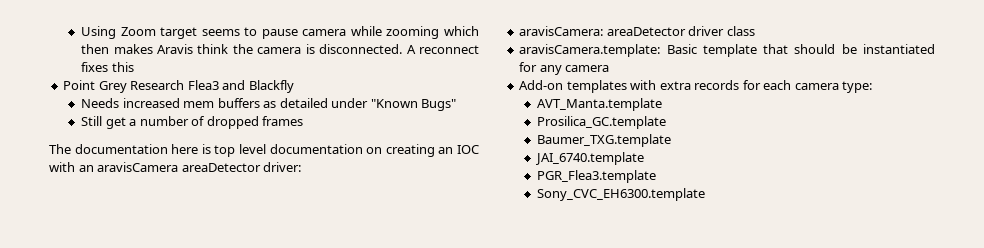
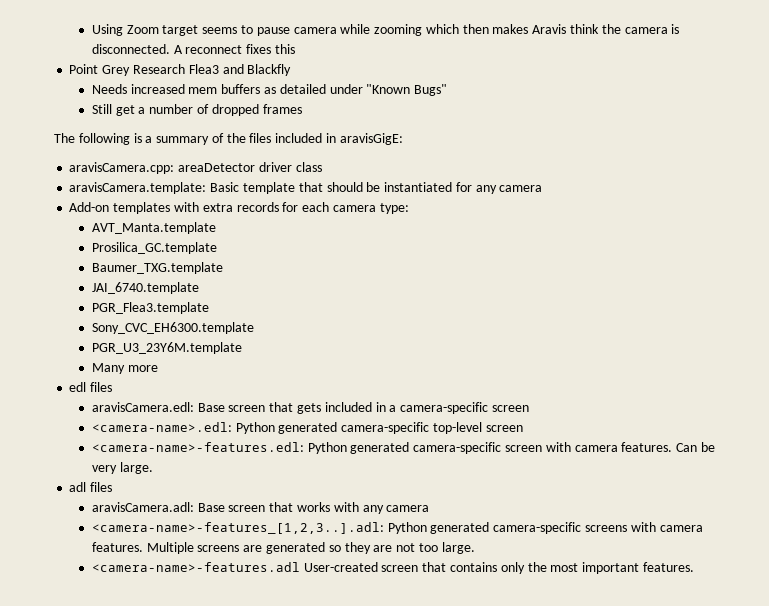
[74,144,480,157] [49,162,302,172] [519,26,604,36] documentation here is top level documentation on creating an IOC with an aravisCamera areaDetector driver: // aravisCamera: -> [78,133,403,145] [69,162,175,174] following is a summary of the files included in aravisGigE: // aravisCamera.cpp:
(706, 194) none -> [91,342,242,354] [91,363,158,374] [69,382,113,392] [91,402,529,414] [91,422,523,434] [91,442,715,454] [91,462,153,474] [69,482,113,492] [91,502,430,514] [91,522,703,534] [91,542,475,554] [91,562,694,574] // PGR_U3_23Y6M.template // Many more // edl files // aravisCamera.edl: Base screen that gets included in a camera-specific screen // <camera-name>.edl: Python generated camera-specific top-level screen // <camera-name>-features.edl: Python generated camera-specific screen with camera features. Can be very large. // adl files // aravisCamera.adl: Base screen that works with any camera // <camera-name>-features_[1,2,3..].adl: Python generated camera-specific screens with camera features. Multiple screens are generated so they are not too large. // <camera-name>-features.adl User-created screen that contains only the most important features.

